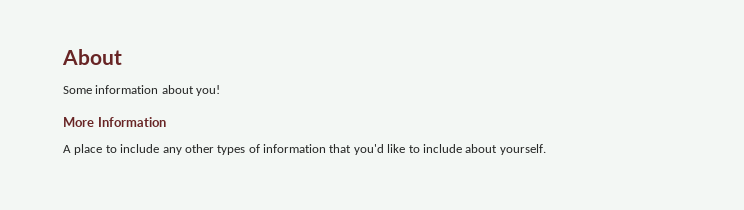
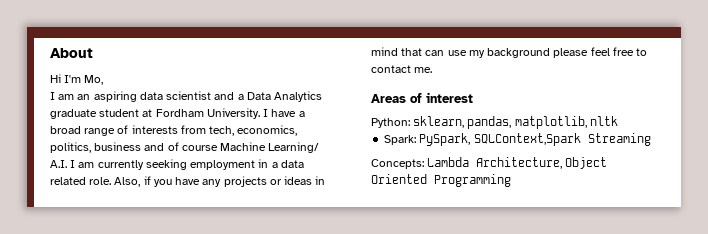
[63,85,221,96] [63,117,166,127] [63,144,546,155] Some information about you! // More Information // A place to include any other types of information that you'd like to include about yourself. -> [50,74,104,85] [50,91,323,102] [50,108,305,119] [50,125,298,136] [50,142,320,153] [50,159,304,170] [50,176,326,187] [371,47,648,58] [371,65,433,73] [371,92,473,103] [371,116,618,129] [384,133,651,146] [371,157,608,169] [371,174,511,187] Hi I'm Mo, // I am an aspiring data scientist and a Data Analytics graduate student at Fordham University. I have a broad range of interests from tech, economics, politics, business and of course Machine Learning/ A.I. I am currently seeking employment in a data related role. Also, if you have any projects or ideas in mind that can use my background please feel free to contact me. // Areas of interest // Python: sklearn, pandas, matplotlib, nltk // Spark: PySpark, SQLContext,Spark Streaming // Concepts: Lambda Architecture, Object Oriented Programming

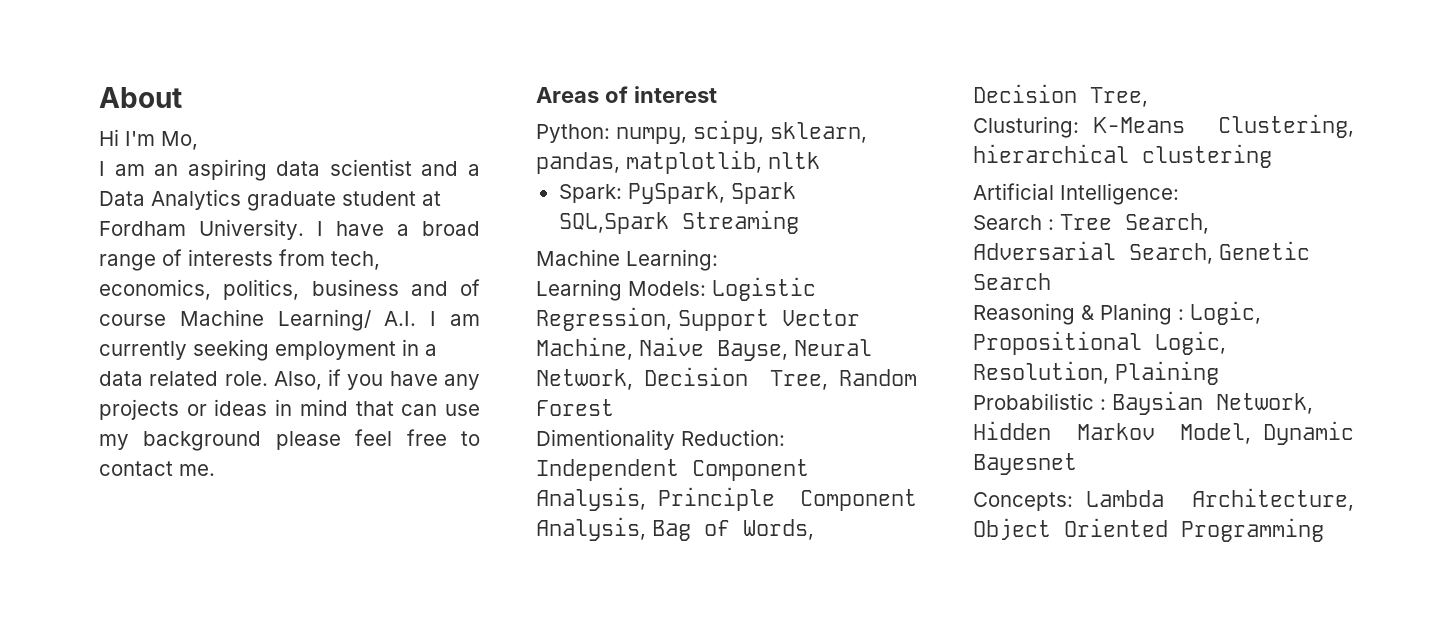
(410, 123) none -> [616,120,764,144] numpy, scipy,
[473,133,581,146] SQLContext,Spark -> [730,182,796,204] [558,212,669,234] Spark SQL,Spark
(651, 139) none -> [536,249,718,271] [536,277,816,301] [536,307,860,331] [536,337,872,361] [536,367,917,390] [536,399,614,416] [536,429,785,450] [536,459,809,481] [536,487,917,511] [536,517,814,541] [973,84,1148,107] [973,114,1354,138] [973,144,1272,168] [973,183,1179,205] [973,213,1209,234] [973,241,1310,264] [973,273,1051,290] [973,301,1261,325] [973,331,1226,355] [973,361,1219,385] [973,391,1313,415] [973,421,1354,445] [973,453,1077,475] // Machine Learning: // Learning Models: Logistic Regression, Support Vector Machine, Naive Bayse, Neural Network, Decision Tree, Random Forest // Dimentionality Reduction: Independent Component Analysis, Principle Component Analysis, Bag of Words, Decision Tree, // Clusturing: K-Means Clustering, hierarchical clustering // Artificial Intelligence: // Search : Tree Search, Adversarial Search, Genetic Search // Reasoning & Planing : Logic, Propositional Logic, Resolution, Plaining // Probabilistic : Baysian Network, Hidden Markov Model, Dynamic Bayesnet

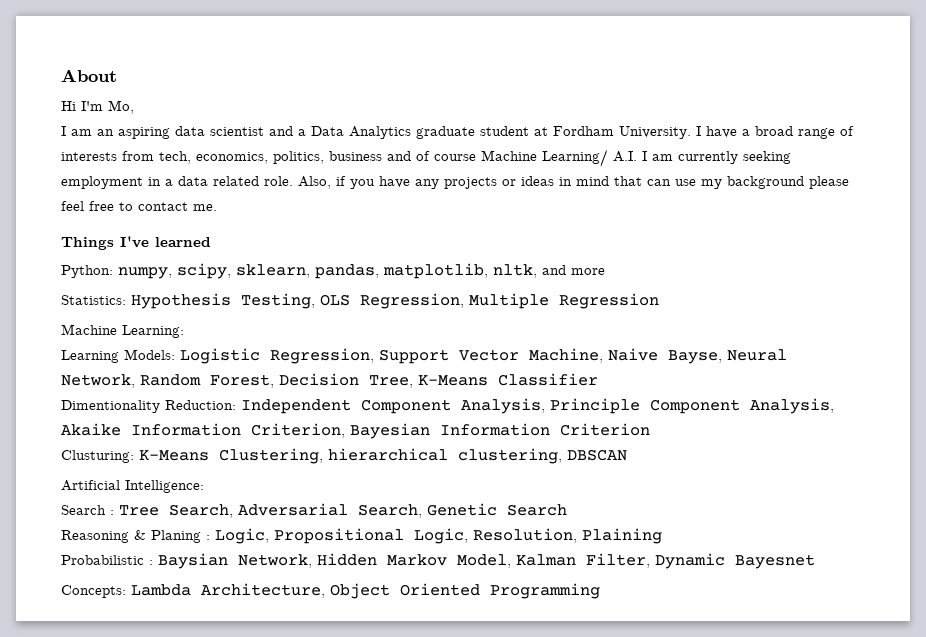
[536,86,717,103] Areas of interest -> [61,236,211,250] Things I've learned
[768,152,820,169] [558,182,796,204] [558,210,799,234] nltk // Spark: PySpark, Spark SQL,Spark Streaming -> [493,264,605,278] [61,293,659,309] nltk, and more // Statistics: Hypothesis Testing, OLS Regression, Multiple Regression
[643,367,917,390] [536,399,614,416] Decision Tree, Random Forest -> [140,373,598,388] Random Forest, Decision Tree, K-Means Classifier
[652,519,814,541] [973,84,1148,107] Bag of Words, Decision Tree, -> [61,423,650,439] Akaike Information Criterion, Bayesian Information Criterion
[1142,144,1272,168] clustering -> [458,448,627,464] clustering, DBSCAN
(1252, 433) none -> [516,553,650,568] Kalman Filter,

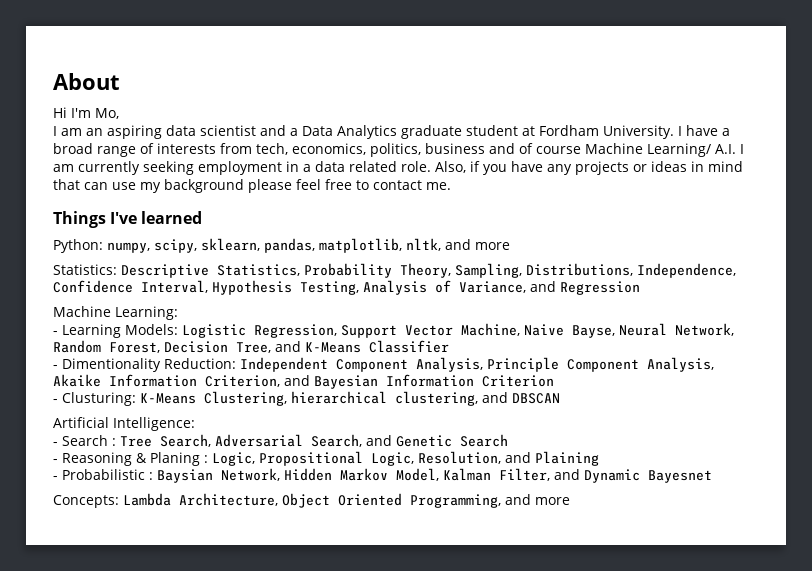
[131,293,549,309] Hypothesis Testing, OLS Regression, Multiple -> [121,263,736,278] [53,280,556,295] Descriptive Statistics, Probability Theory, Sampling, Distributions, Independence, Confidence Interval, Hypothesis Testing, Analysis of Variance, and
(184, 331) none -> [53,331,58,335] -
(413, 381) none -> [275,341,301,352] and
(598, 379) none -> [53,365,58,369] -
(345, 430) none -> [284,375,310,386] and
(650, 429) none -> [53,399,58,403] -
(562, 456) none -> [482,392,508,403] and
(204, 486) none -> [53,442,58,446] -
(422, 511) none -> [366,435,392,446] and
(567, 510) none -> [53,459,58,463] -
(577, 535) none -> [505,452,531,463] and
(662, 536) none -> [53,476,58,480] -
(650, 560) none -> [554,469,580,480] and
[490,583,600,599] Programming -> [410,494,570,508] Programming, and more

